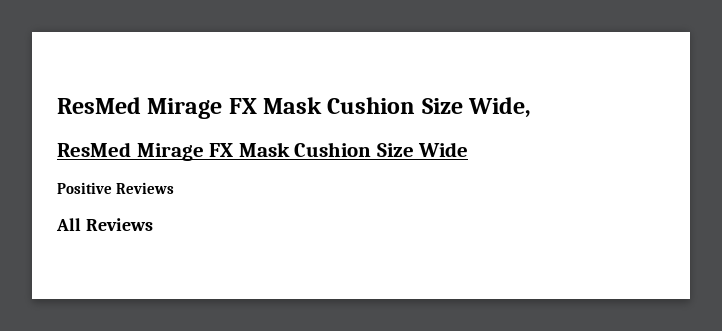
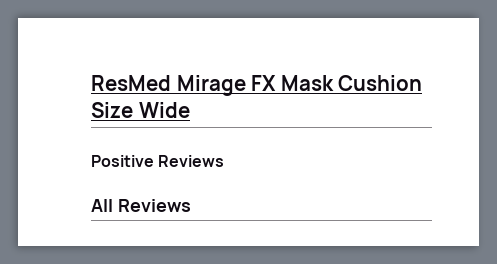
[57,97,532,119] [57,142,414,161] ResMed Mirage FX Mask Cushion Size Wide, // ResMed Mirage FX Mask Cushion Size -> [91,75,423,96] [91,102,133,118] ResMed Mirage FX Mask Cushion Size

